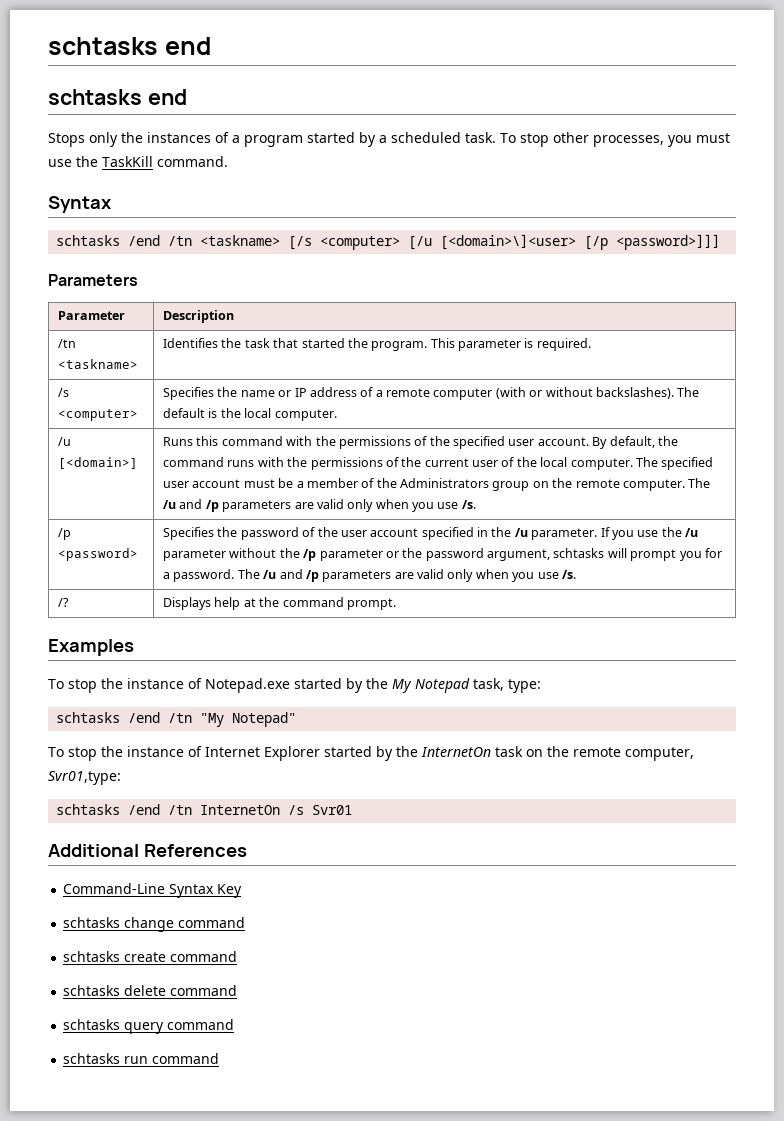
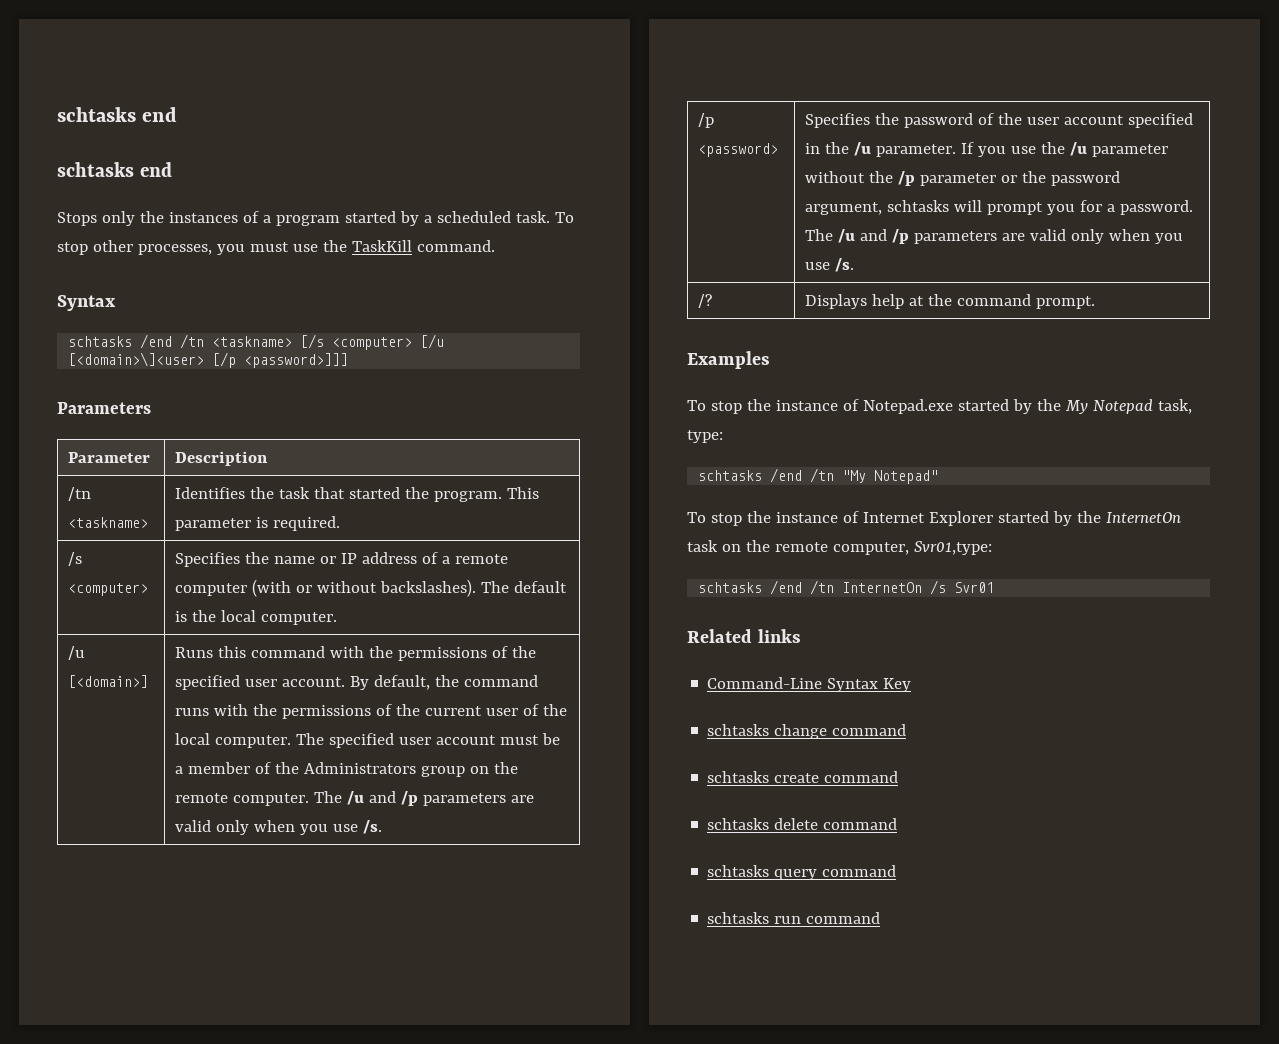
[48,844,247,857] Additional References -> [687,629,801,643] Related links

